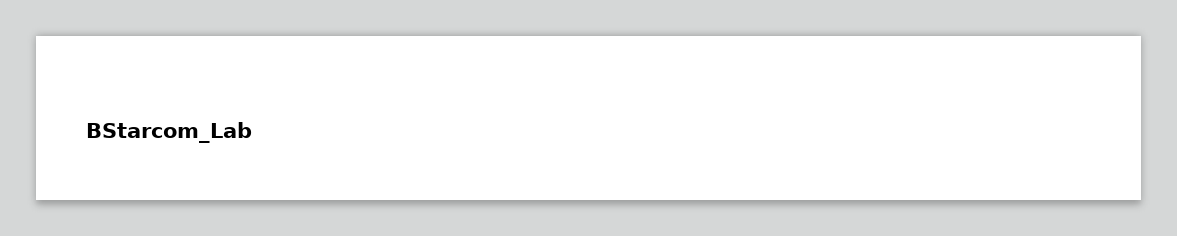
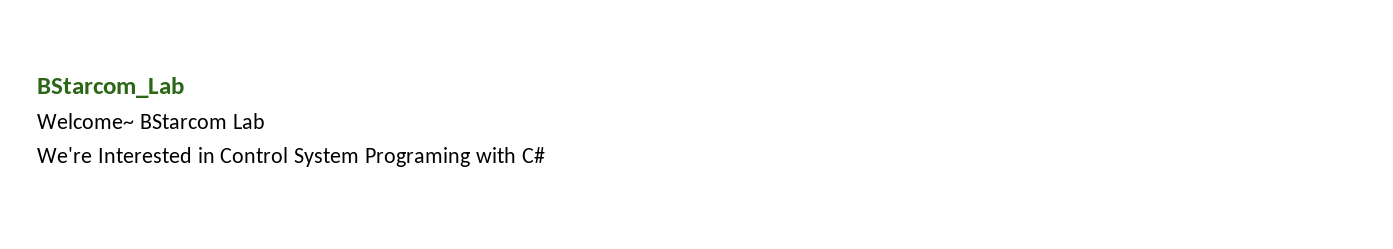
(252, 132) none -> [37,113,265,129] [37,147,545,167] // Welcome~ BStarcom Lab // We're Interested in Control System Programing with C#

